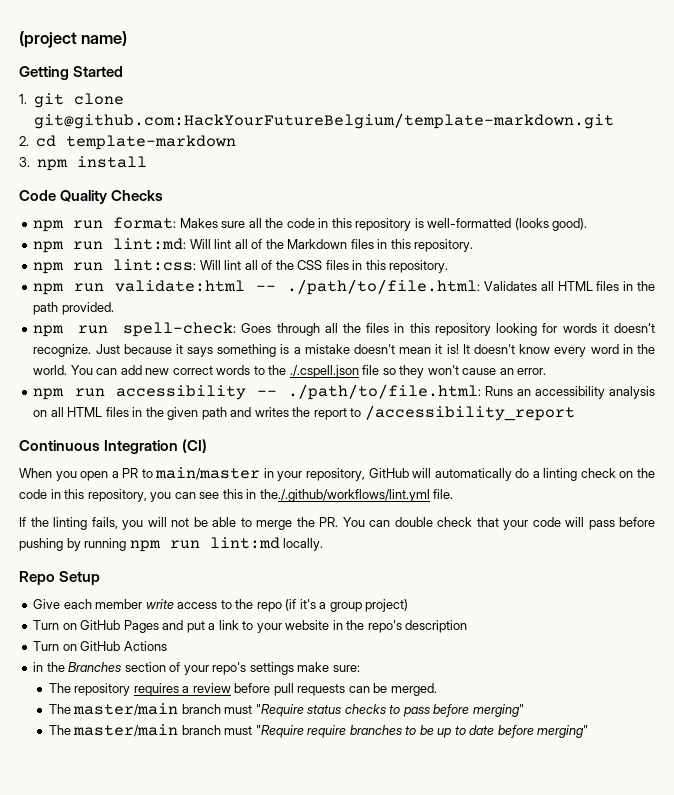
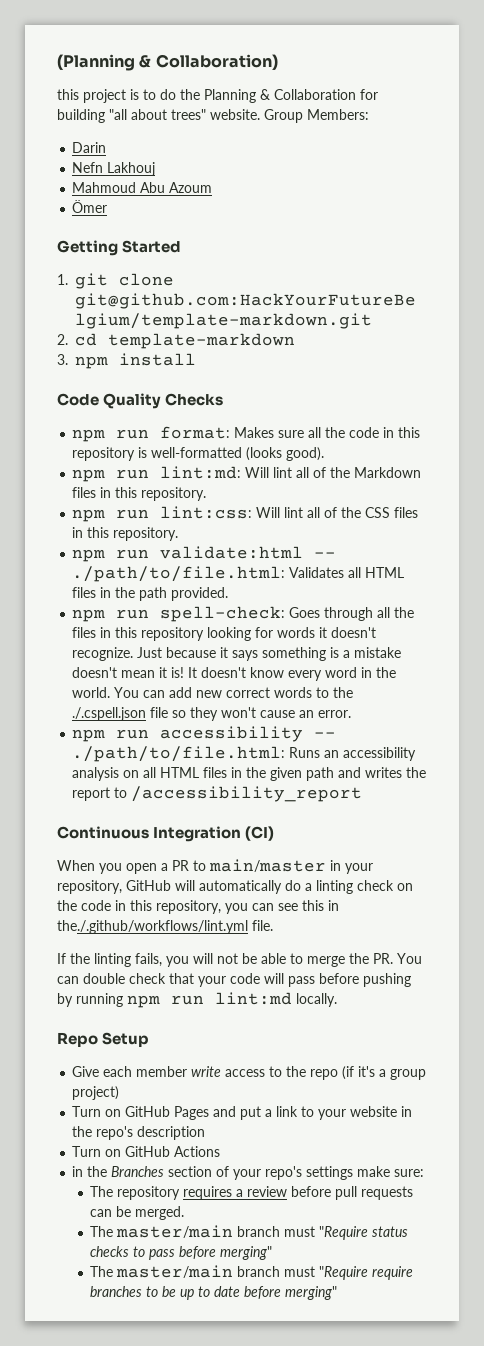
[19,31,128,48] (project name) -> [57,54,278,71] [57,89,378,103] [57,109,369,123] [72,142,107,153] [72,162,156,176] [72,182,213,193] [72,200,108,213] (Planning & Collaboration) // this project is to do the Planning & Collaboration for building "all about trees" website. Group Members: // Darin // Nefn Lakhouj // Mahmoud Abu Azoum // Ömer

